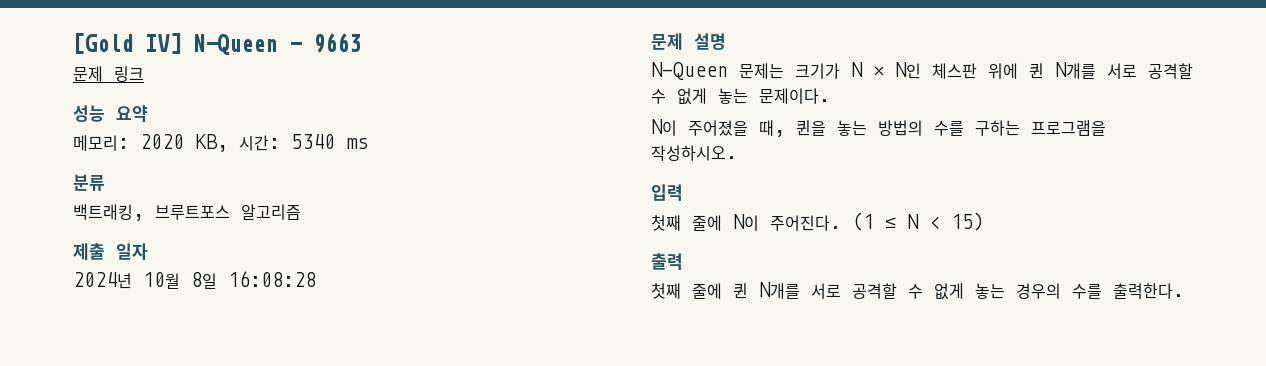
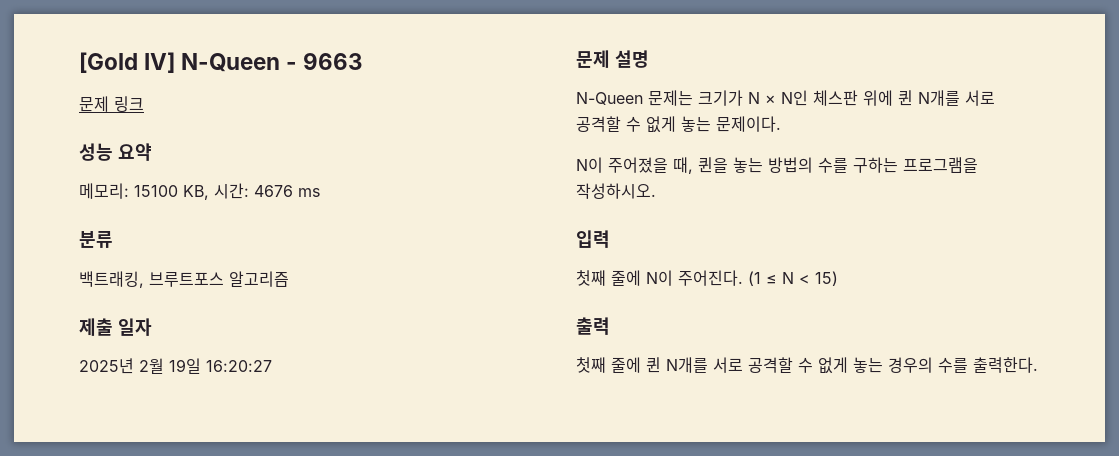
[140,134,184,149] 2020 -> [134,185,178,197] 15100
[291,134,335,149] 5340 -> [254,185,293,197] 4676
[73,271,316,289] 2024년 10월 8일 16:08:28 -> [79,358,272,374] 2025년 2월 19일 16:20:27

